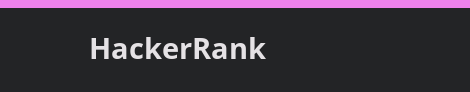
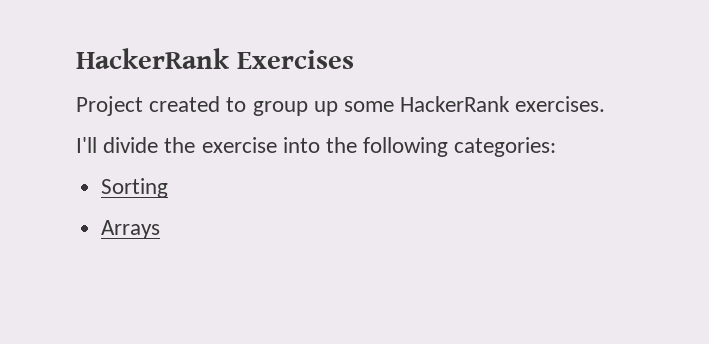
[89,37,266,59] HackerRank -> [76,48,354,69] [76,96,606,116] [76,137,557,157] [101,178,169,198] [101,220,161,239] HackerRank Exercises // Project created to group up some HackerRank exercises. // I'll divide the exercise into the following categories: // Sorting // Arrays

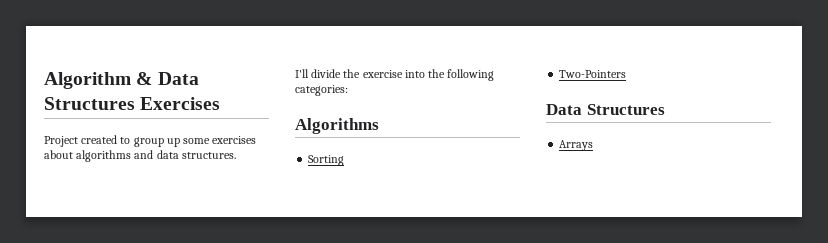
[76,48,230,69] HackerRank -> [44,72,199,89] [44,97,135,110] Algorithm & Data Structures
[400,96,606,112] HackerRank exercises. -> [212,136,257,144] [44,150,236,162] exercises about algorithms and data structures.
(557, 147) none -> [295,118,379,134] // Algorithms
(169, 188) none -> [559,70,627,78] [546,104,665,115] // Two-Pointers // Data Structures

